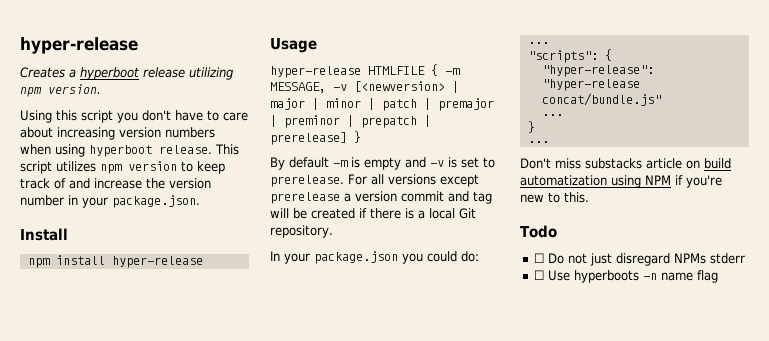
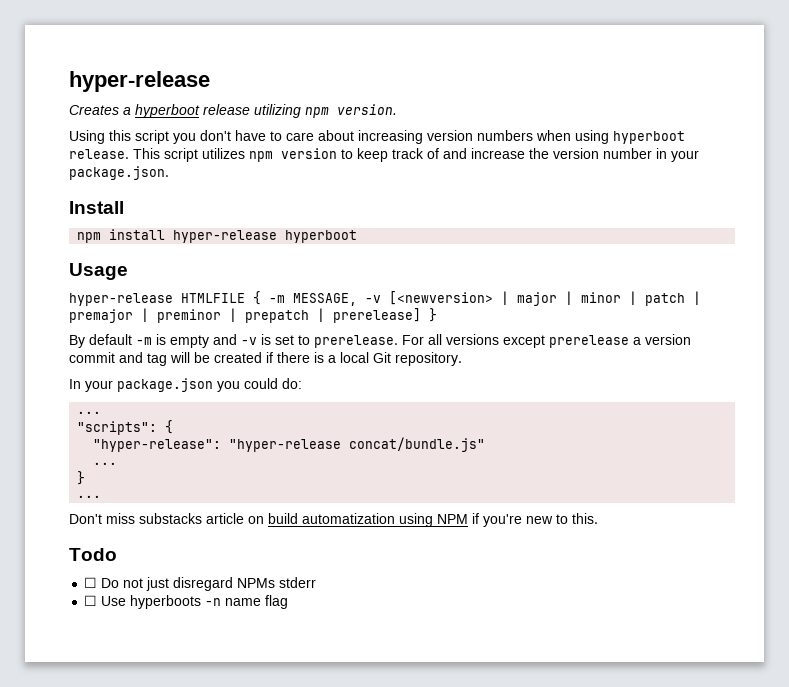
(203, 262) none -> [285,230,358,243] hyperboot

